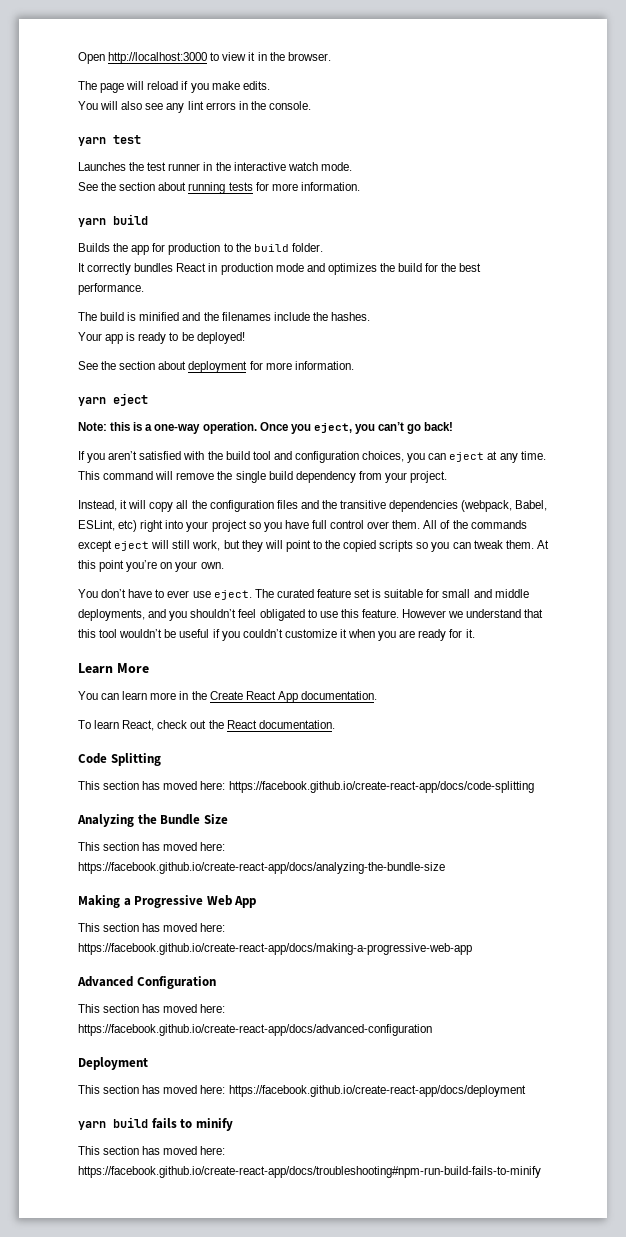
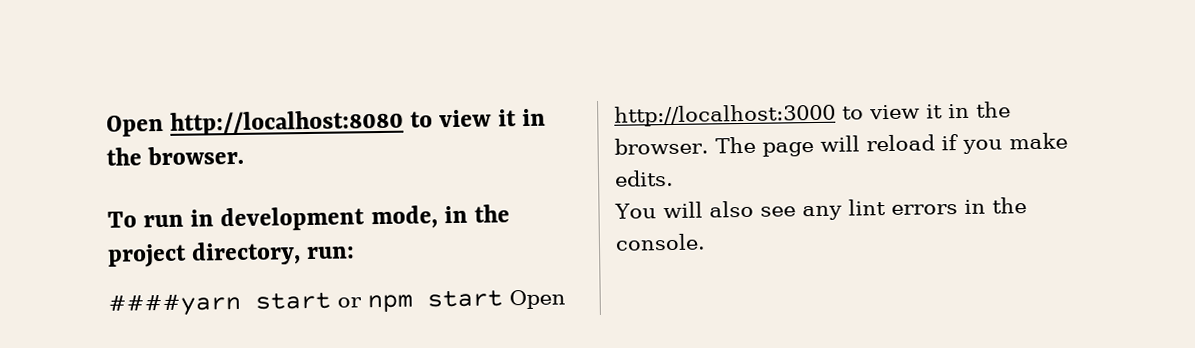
[78,52,105,64] Open -> [106,108,546,137] [106,145,245,166] [107,204,510,232] [107,241,356,268] [108,289,566,317] Open http://localhost:8080 to view it in the browser. // To run in development mode, in the project directory, run: // ####yarn start or npm start Open
(331, 56) // -> (709, 146) none
[78,135,141,146] [78,162,352,171] [78,182,360,194] [78,214,148,227] [78,243,323,255] [78,263,482,275] [78,283,144,295] [78,312,370,321] [78,332,245,344] [78,361,354,373] [78,393,148,406] [78,422,454,434] [78,451,546,463] [78,471,448,483] [78,500,548,512] [78,520,527,532] [78,540,549,552] [78,560,224,572] [78,589,529,600] [78,609,544,621] [78,629,475,641] [78,663,149,674] [78,691,377,703] [78,720,335,731] [78,753,161,766] [78,781,534,793] [77,814,228,827] [78,842,226,851] [78,862,445,874] [78,895,257,908] [78,923,226,932] [78,943,472,955] [77,976,216,989] [78,1004,226,1013] [78,1024,432,1036] [78,1057,148,1070] [78,1085,526,1097] [78,1117,233,1131] [78,1146,226,1155] [78,1166,541,1178] // yarn test // Launches the test runner in the interactive watch mode. // See the section about running tests for more information. // yarn build // Builds the app for production to the build folder. // It correctly bundles React in production mode and optimizes the build for the best performance. // The build is minified and the filenames include the hashes. // Your app is ready to be deployed! // See the section about deployment for more information. // yarn eject // Note: this is a one-way operation. Once you eject, you can’t go back! // If you aren’t satisfied with the build tool and configuration choices, you can eject at any time. This command will remove the single build dependency from your project. // Instead, it will copy all the configuration files and the transitive dependencies (webpack, Babel, ESLint, etc) right into your project so you have full control over them. All of the commands except eject will still work, but they will point to the copied scripts so you can tweak them. At this point you’re on your own. // You don’t have to ever use eject. The curated feature set is suitable for small and middle deployments, and you shouldn’t feel obligated to use this feature. However we understand that this tool wouldn’t be useful if you couldn’t customize it when you are ready for it. // Learn More // You can learn more in the Create React App documentation. // To learn React, check out the React documentation. // Code Splitting // This section has moved here: https://facebook.github.io/create-react-app/docs/code-splitting // Analyzing the Bundle Size // This section has moved here: https://facebook.github.io/create-react-app/docs/analyzing-the-bundle-size // Making a Progressive Web App // This section has moved here: https://facebook.github.io/create-react-app/docs/making-a-progressive-web-app // Advanced Configuration // This section has moved here: https://facebook.github.io/create-react-app/docs/advanced-configuration // Deployment // This section has moved here: https://facebook.github.io/create-react-app/docs/deployment // yarn build fails to minify // This section has moved here: https://facebook.github.io/create-react-app/docs/troubleshooting#npm-run-build-fails-to-minify -> (706, 242) none

